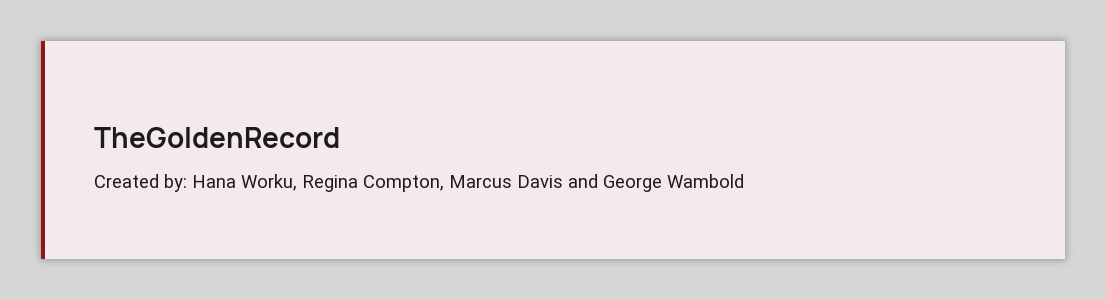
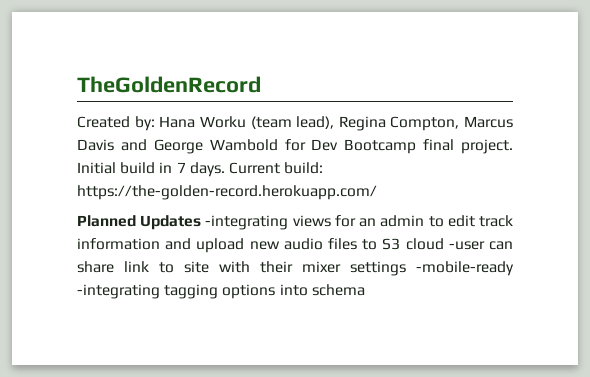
[241,174,297,191] Worku, -> [199,116,335,129] Worku (team lead),
(744, 181) none -> [284,139,513,154] [77,162,324,177] [77,185,377,200] [77,215,513,230] [77,238,513,253] [77,261,514,276] [77,284,365,299] for Dev Bootcamp final project. Initial build in 7 days. Current build: https://the-golden-record.herokuapp.com/ // Planned Updates -integrating views for an admin to edit track information and upload new audio files to S3 cloud -user can share link to site with their mixer settings -mobile-ready -integrating tagging options into schema

